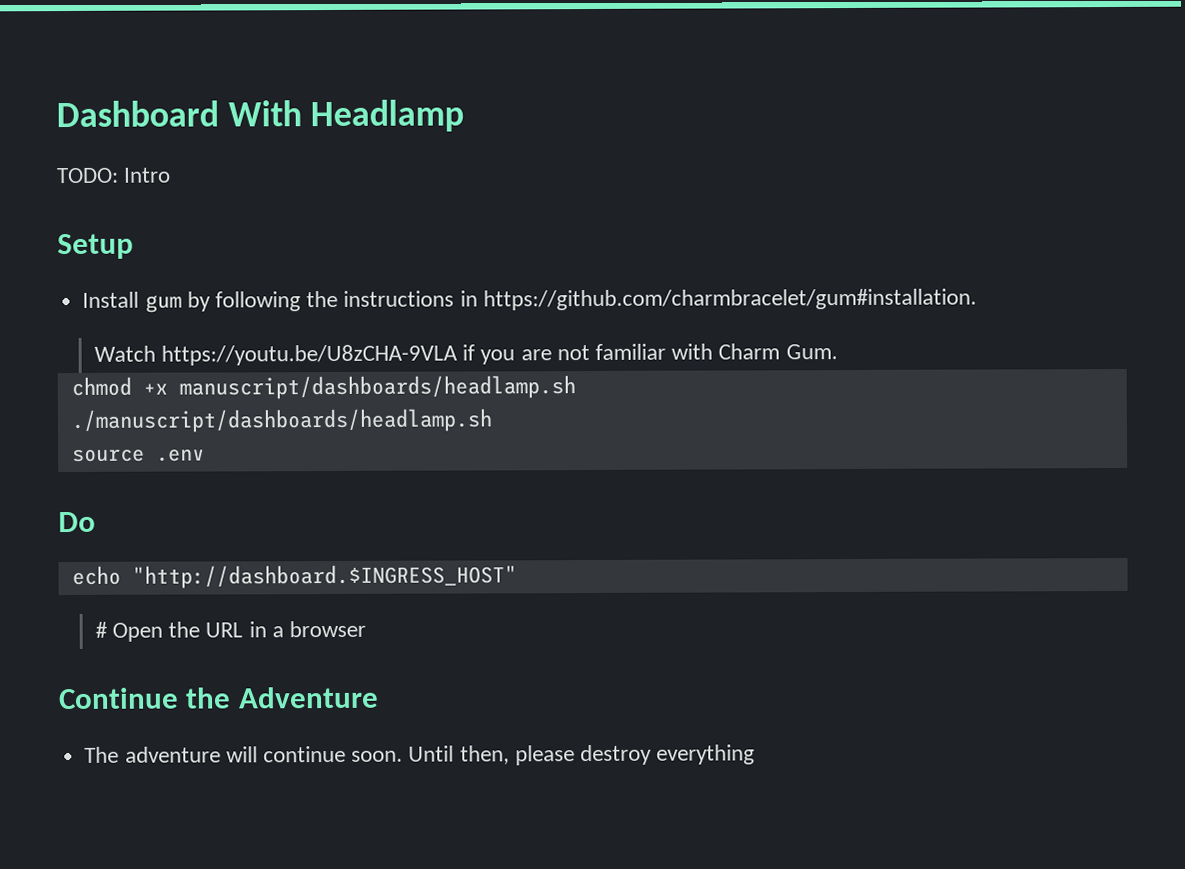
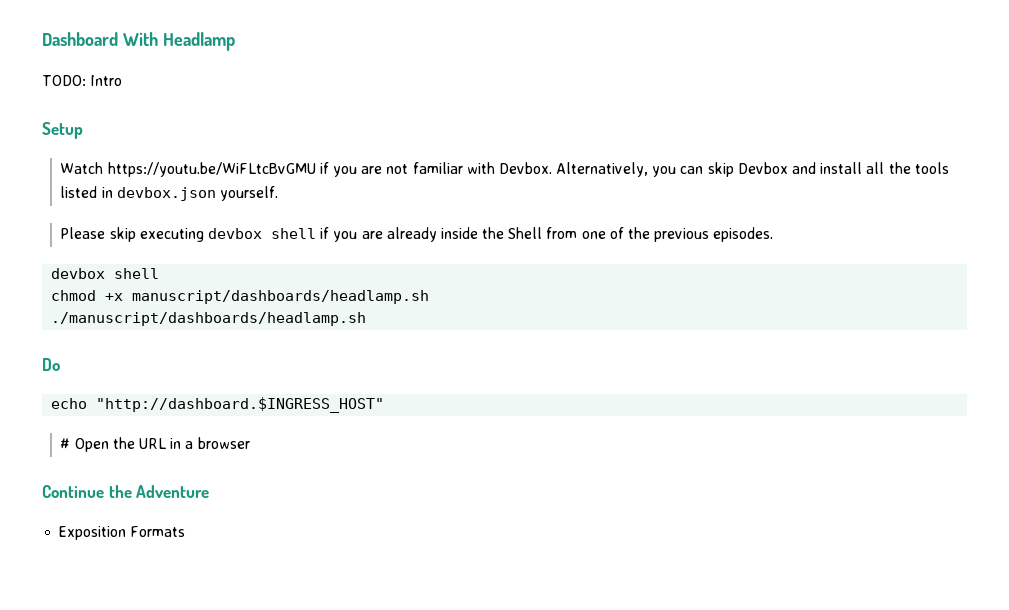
[82,288,977,313] // Install gum by following the instructions in https://github.com/charmbracelet/gum#installation. -> (83, 130) none
[160,344,458,366] https://youtu.be/U8zCHA-9VLA -> [107,162,316,177] https://youtu.be/WiFLtcBvGMU
[718,343,838,360] Charm Gum. -> [498,162,949,177] [60,186,278,201] [60,227,774,242] [51,268,160,279] Devbox. Alternatively, you can skip Devbox and install all the tools listed in devbox.json yourself. // Please skip executing devbox shell if you are already inside the Shell from one of the previous episodes. // devbox shell
[71,448,205,463] // source .env -> (367, 319) none
[84,744,756,766] The adventure will continue soon. Until then, please destroy everything -> [59,526,186,540] Exposition Formats

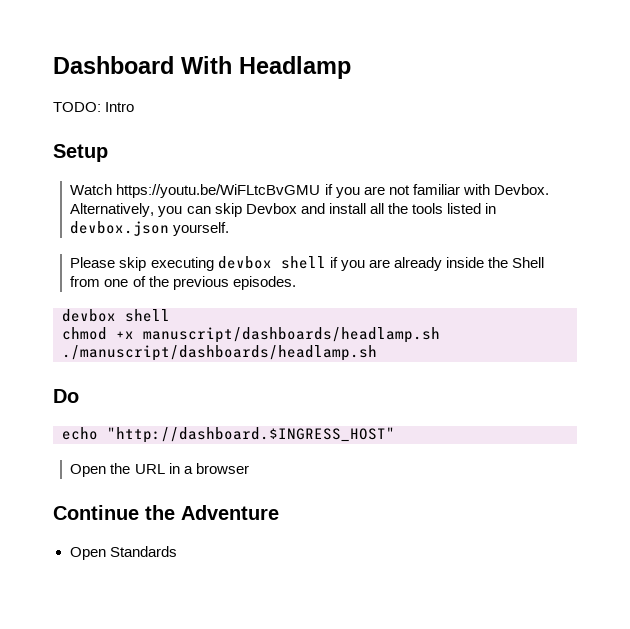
[60,438,71,449] # -> (395, 435) none
[59,526,186,540] Exposition Formats -> [69,546,177,560] Open Standards

